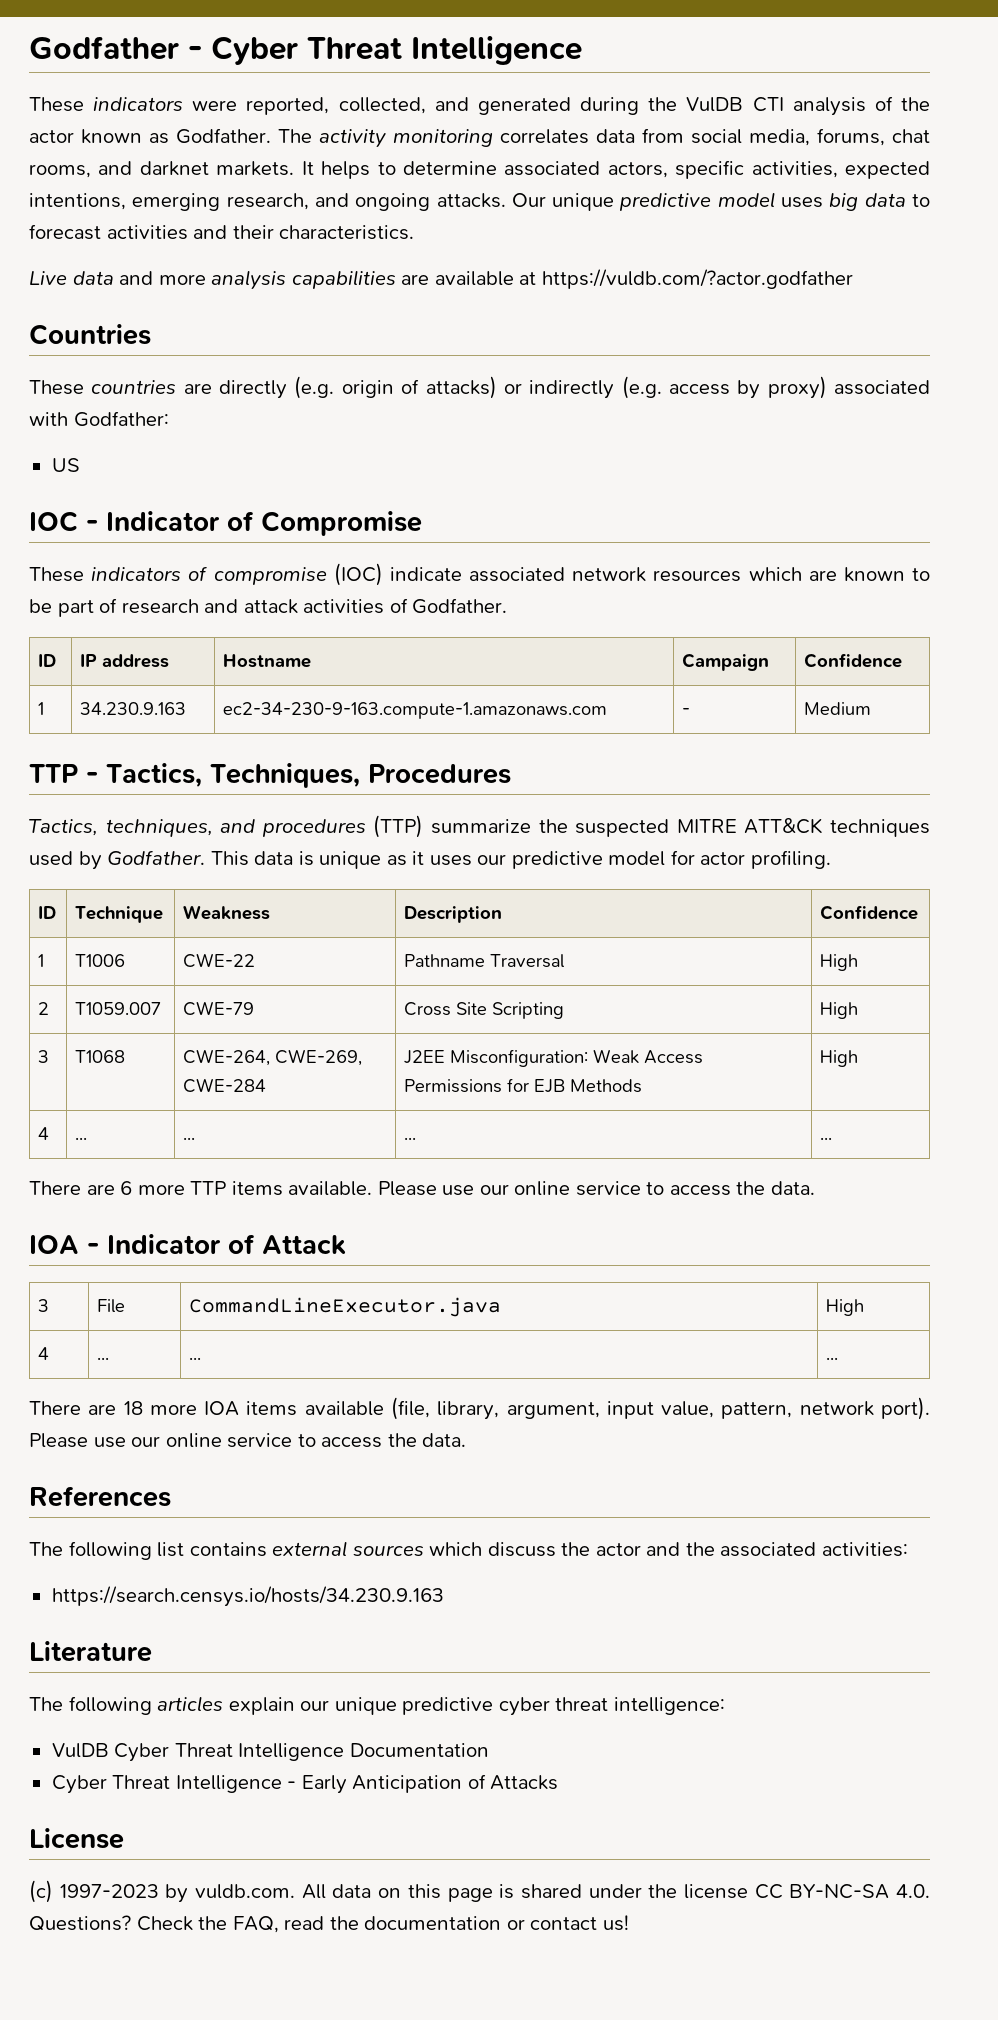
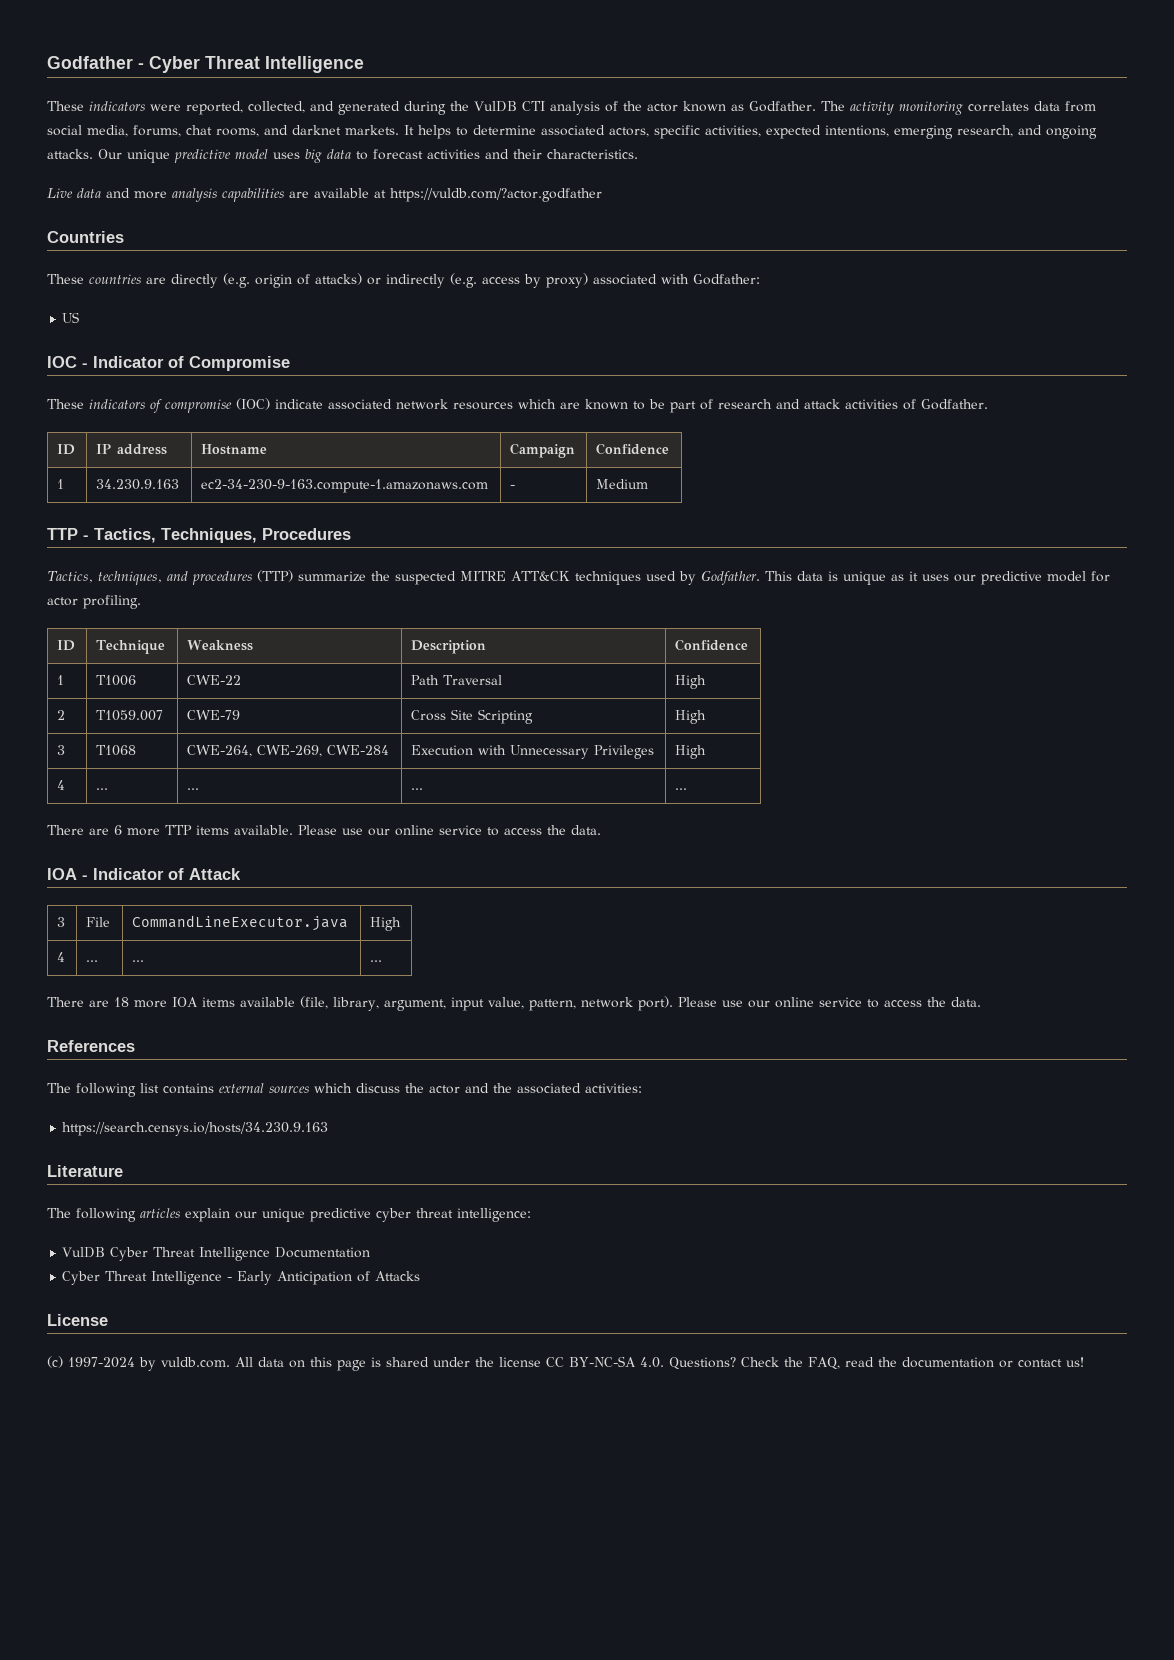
[404,954,486,967] Pathname -> [411,675,440,685] Path
[404,1049,704,1067] [404,1078,643,1093] J2EE Misconfiguration: Weak Access Permissions for EJB Methods -> [411,745,655,759] Execution with Unnecessary Privileges
[59,1884,159,1898] 1997-2023 -> [68,1357,135,1368] 1997-2024

